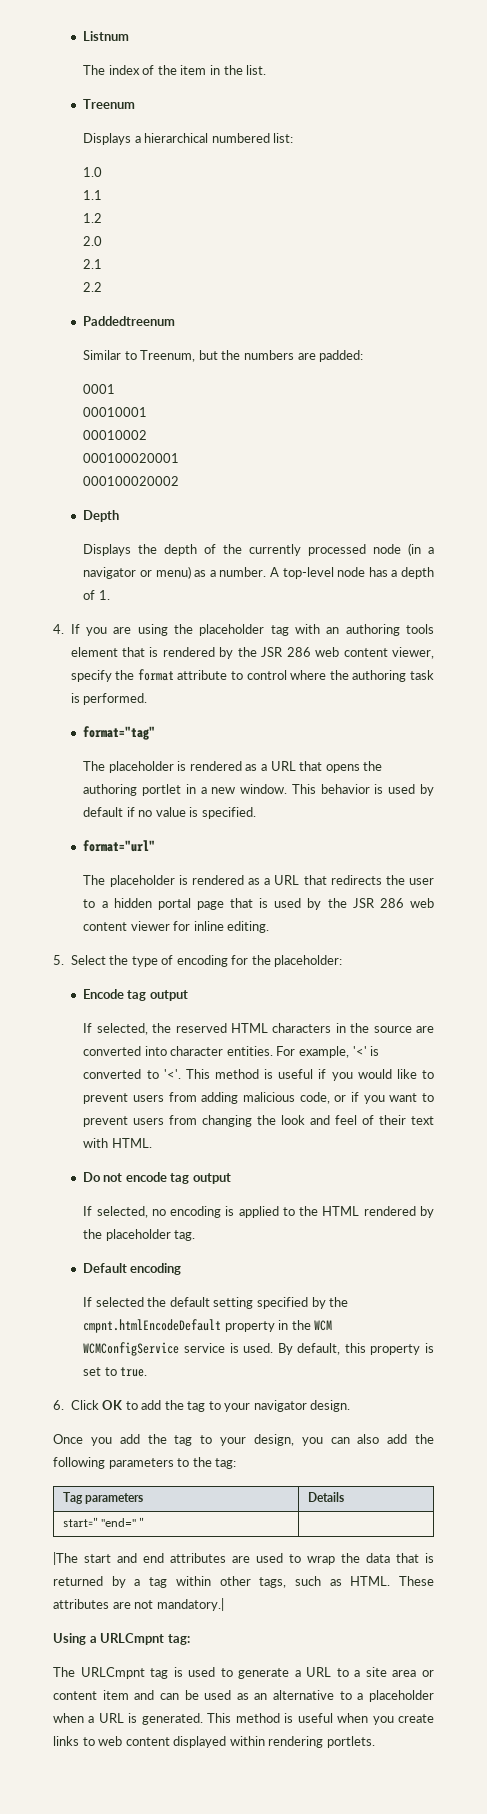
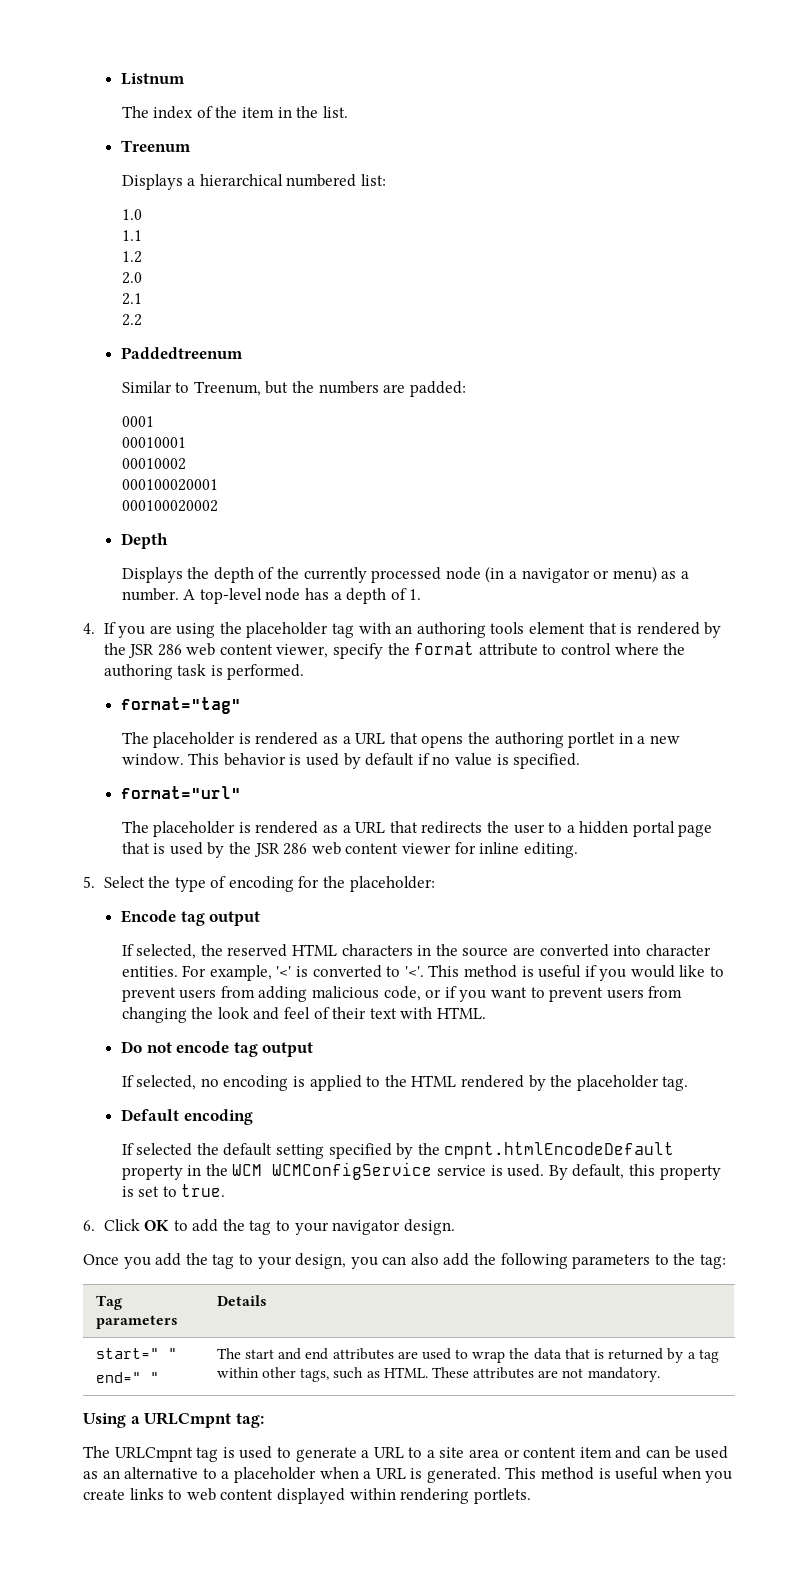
[100,1518,136,1527] "end=" -> [167,1348,177,1359] [95,1372,141,1383] " // end="
[53,1552,78,1565] // |The -> [216,1348,241,1359] The
[156,1598,224,1611] mandatory.| -> [587,1367,660,1382] mandatory.

